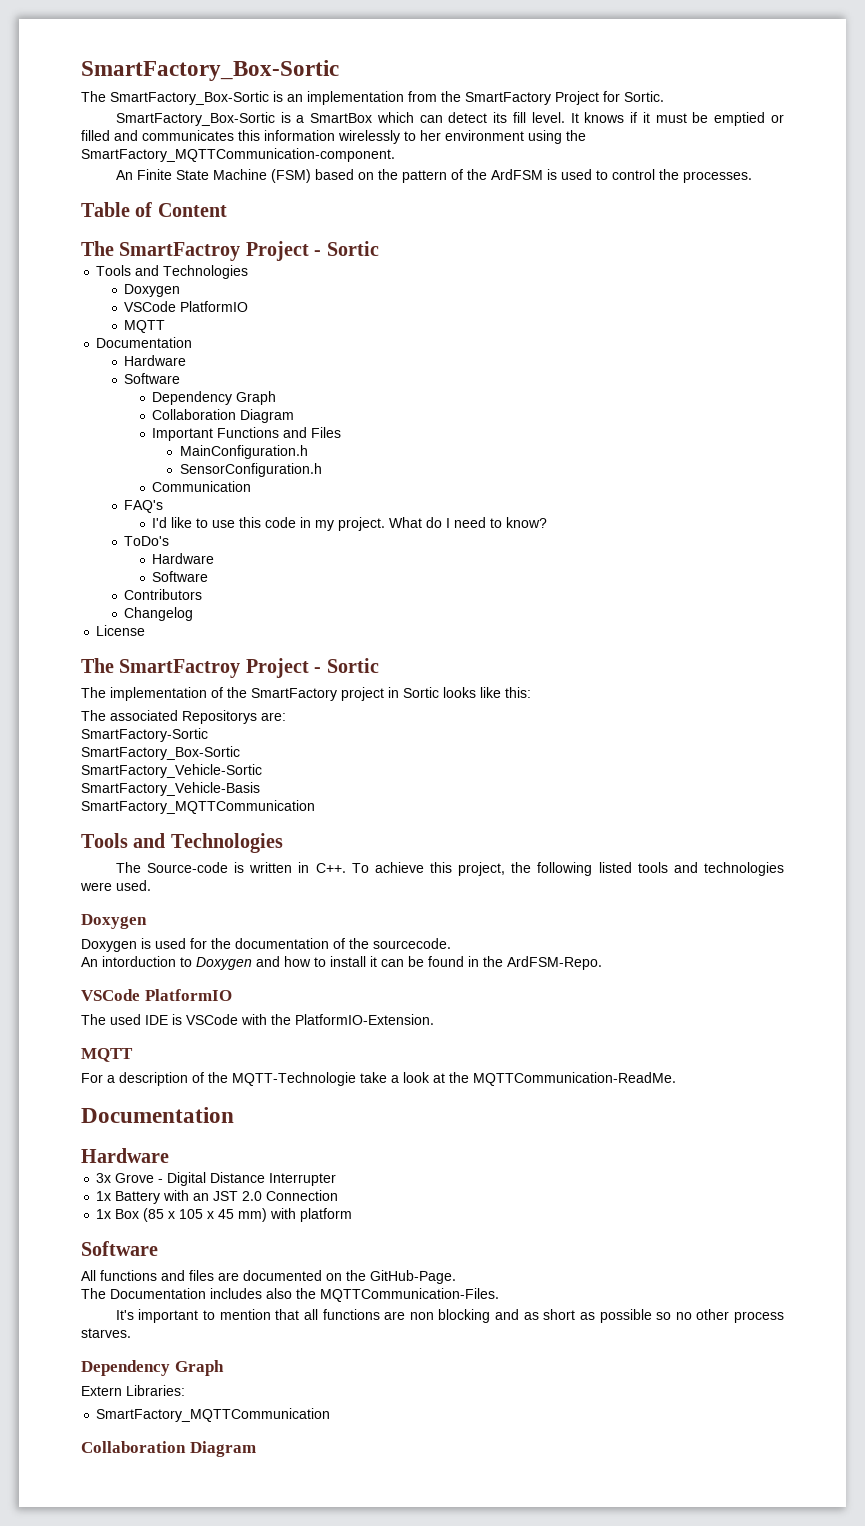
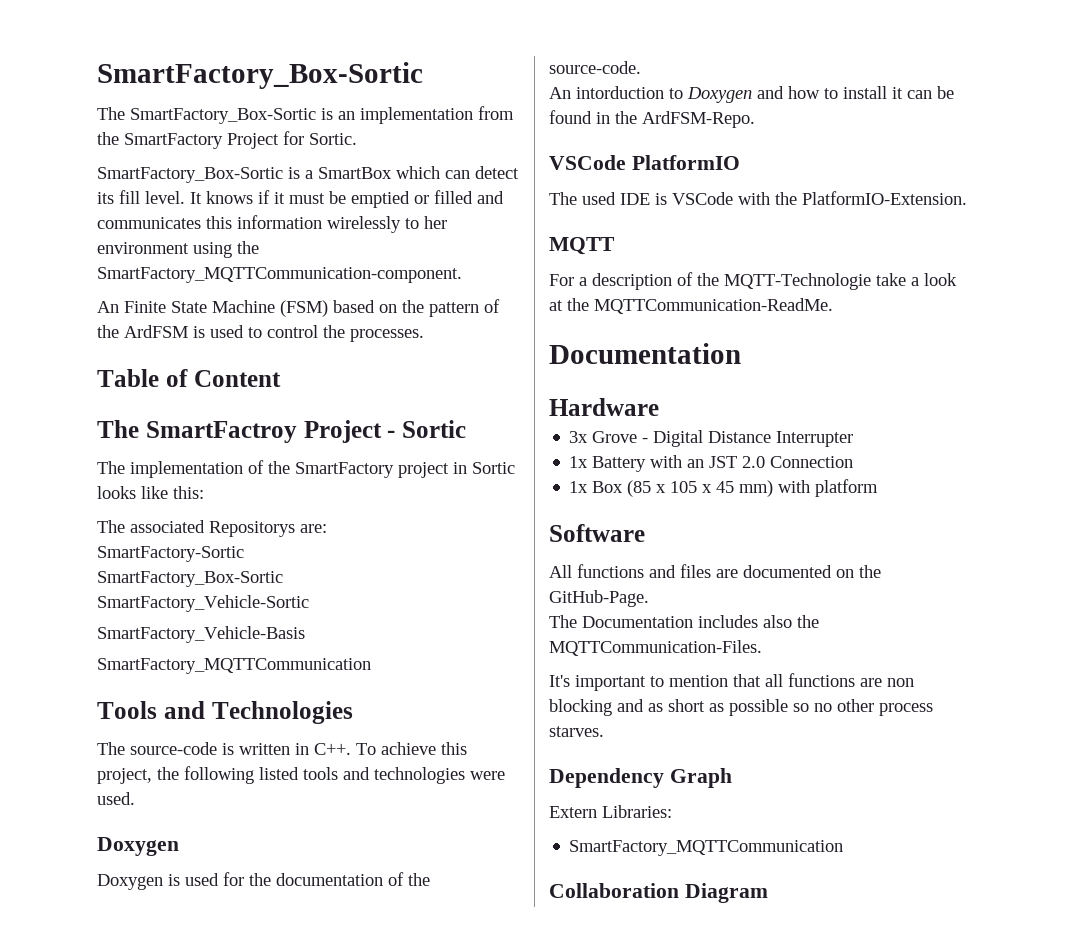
[96,265,249,279] [124,284,181,297] [124,301,249,312] [124,320,166,333] [96,337,193,348] [124,355,187,366] [124,373,181,384] [152,391,277,405] [152,409,295,423] [152,427,342,441] [180,445,309,459] [180,463,323,477] [152,481,252,492] [124,500,164,513] [152,517,548,531] [124,536,170,546] [152,553,215,564] [152,571,209,582] [124,589,203,600] [124,607,194,621] [96,625,146,636] [81,658,379,678] // Tools and Technologies // Doxygen // VSCode PlatformIO // MQTT // Documentation // Hardware // Software // Dependency Graph // Collaboration Diagram // Important Functions and Files // MainConfiguration.h // SensorConfiguration.h // Communication // FAQ's // I'd like to use this code in my project. What do I need to know? // ToDo's // Hardware // Software // Contributors // Changelog // License // The SmartFactroy Project - Sortic -> (466, 429) none
[146,862,228,873] Source-code -> [130,742,217,755] source-code
[373,938,451,949] sourcecode. -> [549,61,641,74] source-code.

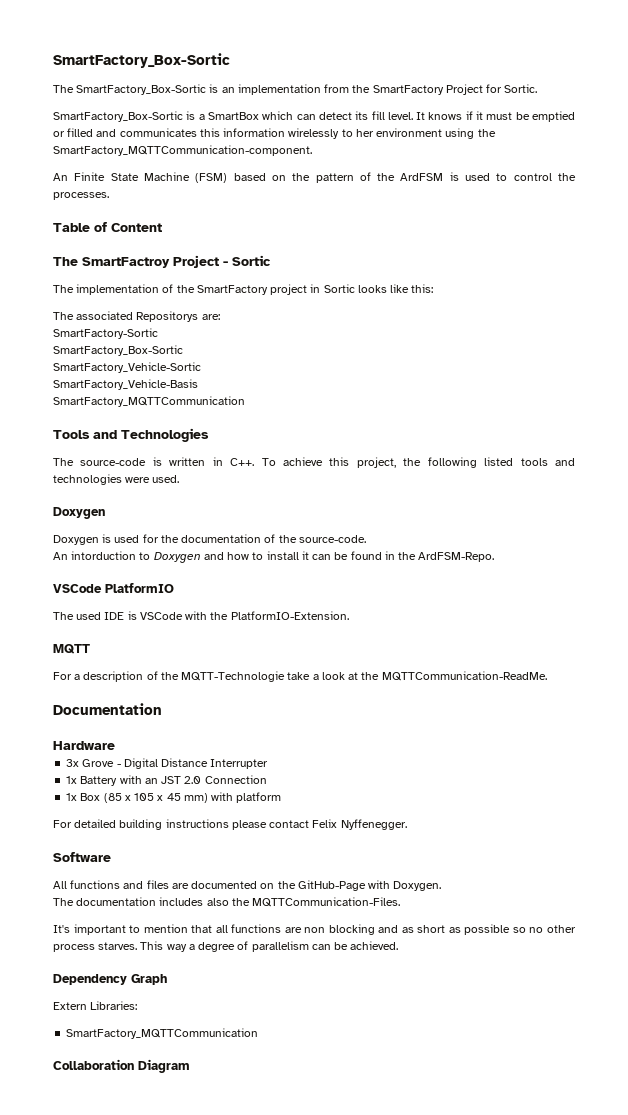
(879, 488) none -> [53,819,407,830] // For detailed building instructions please contact Felix Nyffenegger.
[549,590,649,607] [549,615,693,628] GitHub-Page. // The Documentation -> [297,880,442,891] [53,897,157,906] GitHub-Page with Doxygen. // The documentation
(604, 731) none -> [140,941,399,952] This way a degree of parallelism can be achieved.

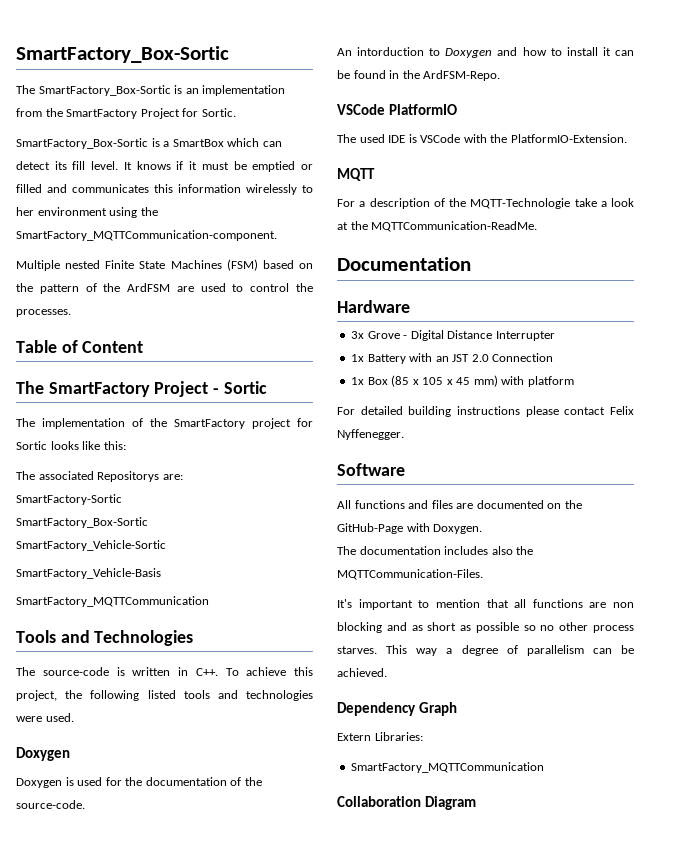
[53,173,68,181] An -> [16,260,101,271] Multiple nested
[143,172,190,181] Machine -> [170,260,222,269] Machines
[449,172,459,181] is -> [176,286,194,292] are
[82,257,170,268] SmartFactroy -> [48,382,150,397] SmartFactory
[310,284,321,293] in -> [297,418,313,427] for

